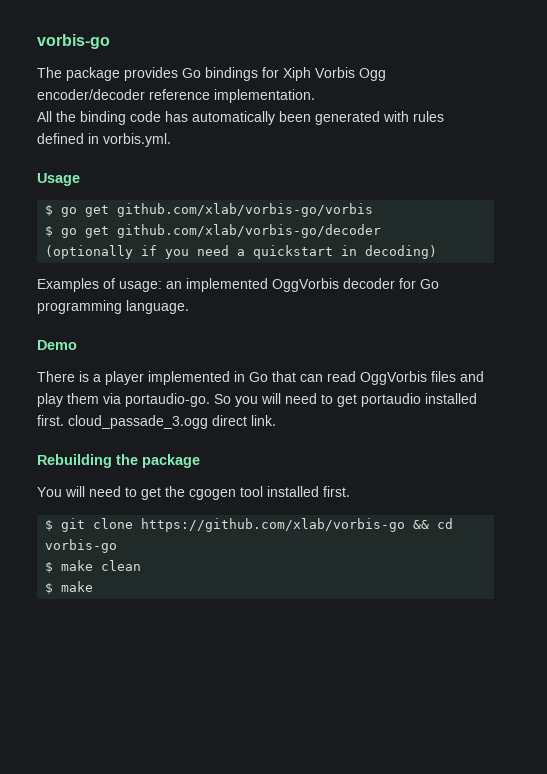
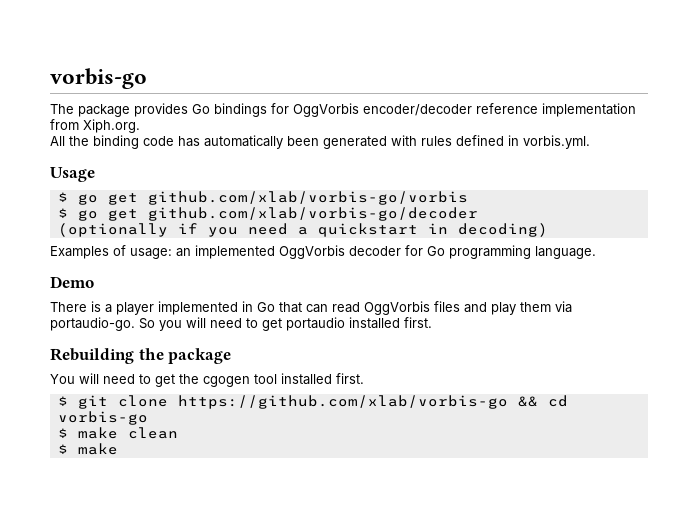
[283,67,386,81] [37,89,315,103] Xiph Vorbis Ogg encoder/decoder reference implementation. -> [293,103,636,117] [50,119,140,133] OggVorbis encoder/decoder reference implementation from Xiph.org.
[68,415,276,429] cloud_passade_3.ogg direct link. -> (432, 322) none

